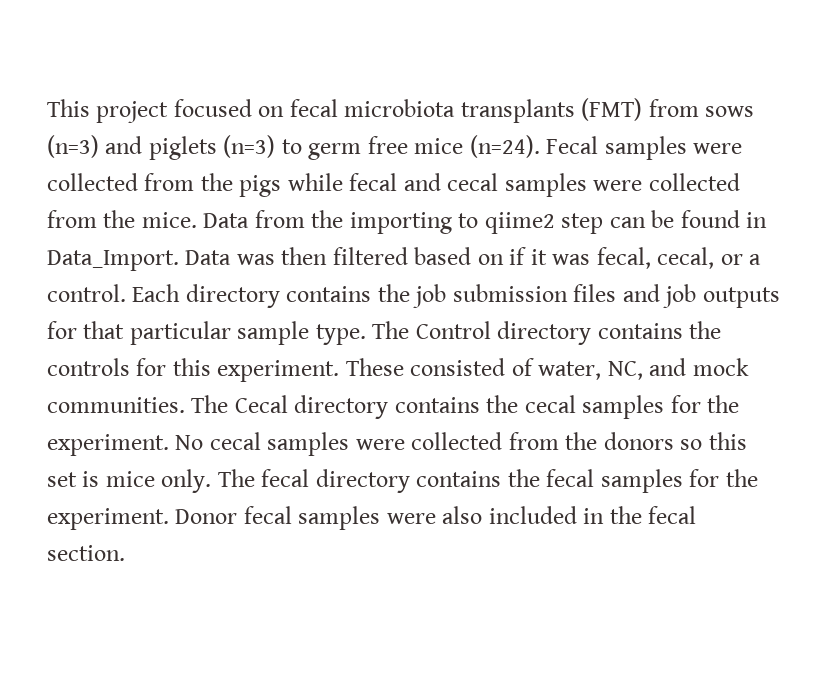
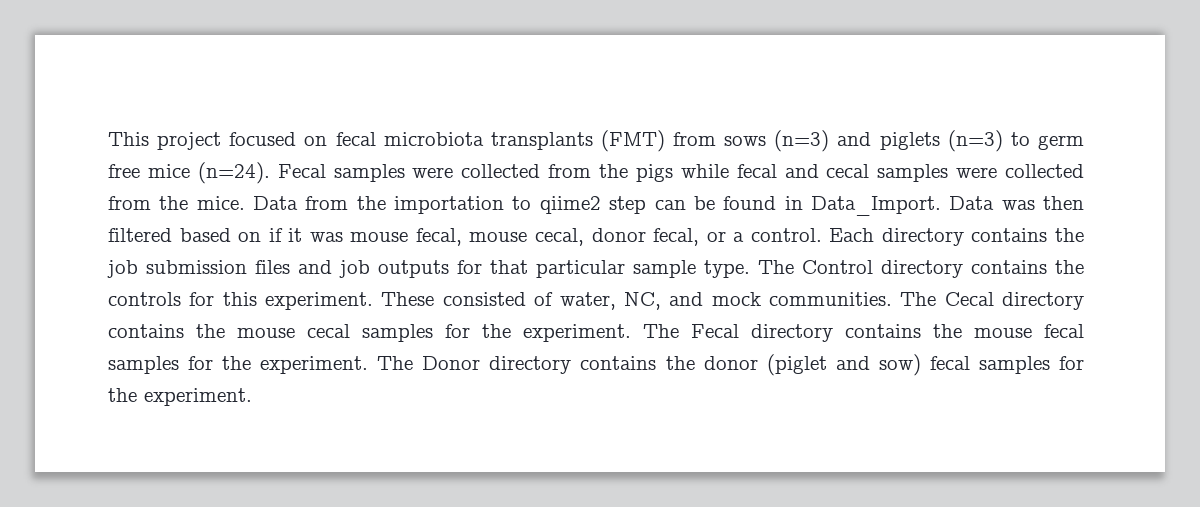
[349,212,452,234] importing -> [394,196,505,214] importation
[596,247,715,269] fecal, cecal, -> [350,228,700,246] mouse fecal, mouse cecal, donor fecal,
(519, 404) none -> [237,328,295,338] mouse
[175,432,747,456] [47,469,758,493] [47,506,697,530] [47,545,125,561] No cecal samples were collected from the donors so this set is mice only. The fecal directory contains the fecal samples for the experiment. Donor fecal samples were also included in the fecal section. -> [643,324,1084,342] [108,354,1085,376] [108,388,252,406] The Fecal directory contains the mouse fecal samples for the experiment. The Donor directory contains the donor (piglet and sow) fecal samples for the experiment.

